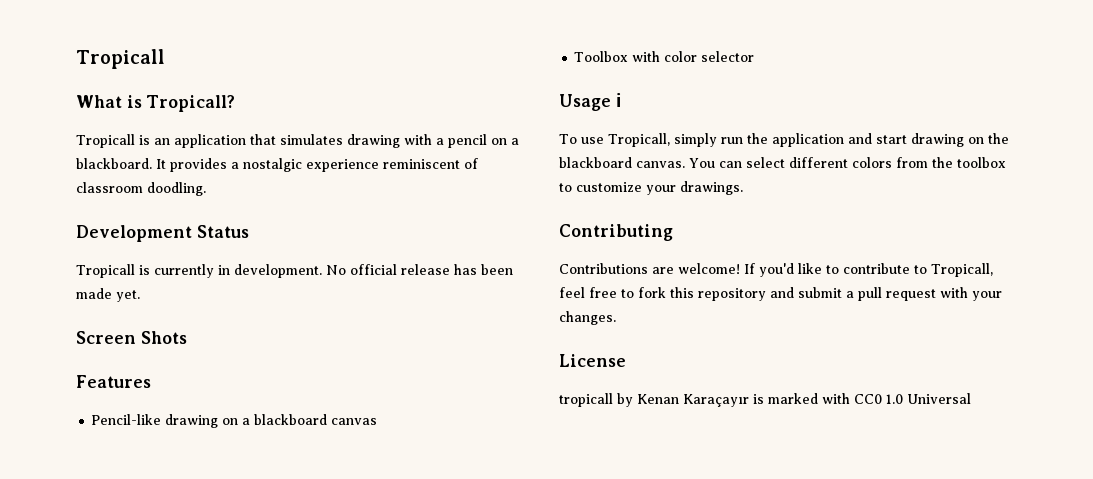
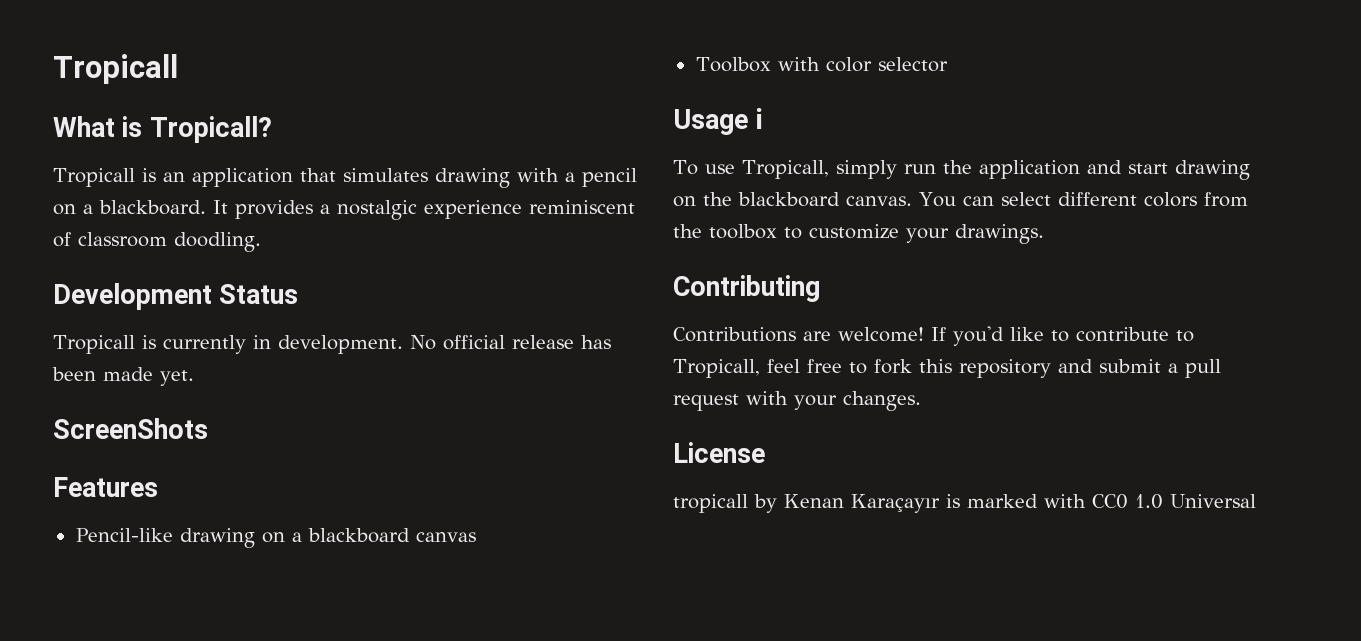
[76,331,187,344] Screen Shots -> [53,418,208,439] ScreenShots

